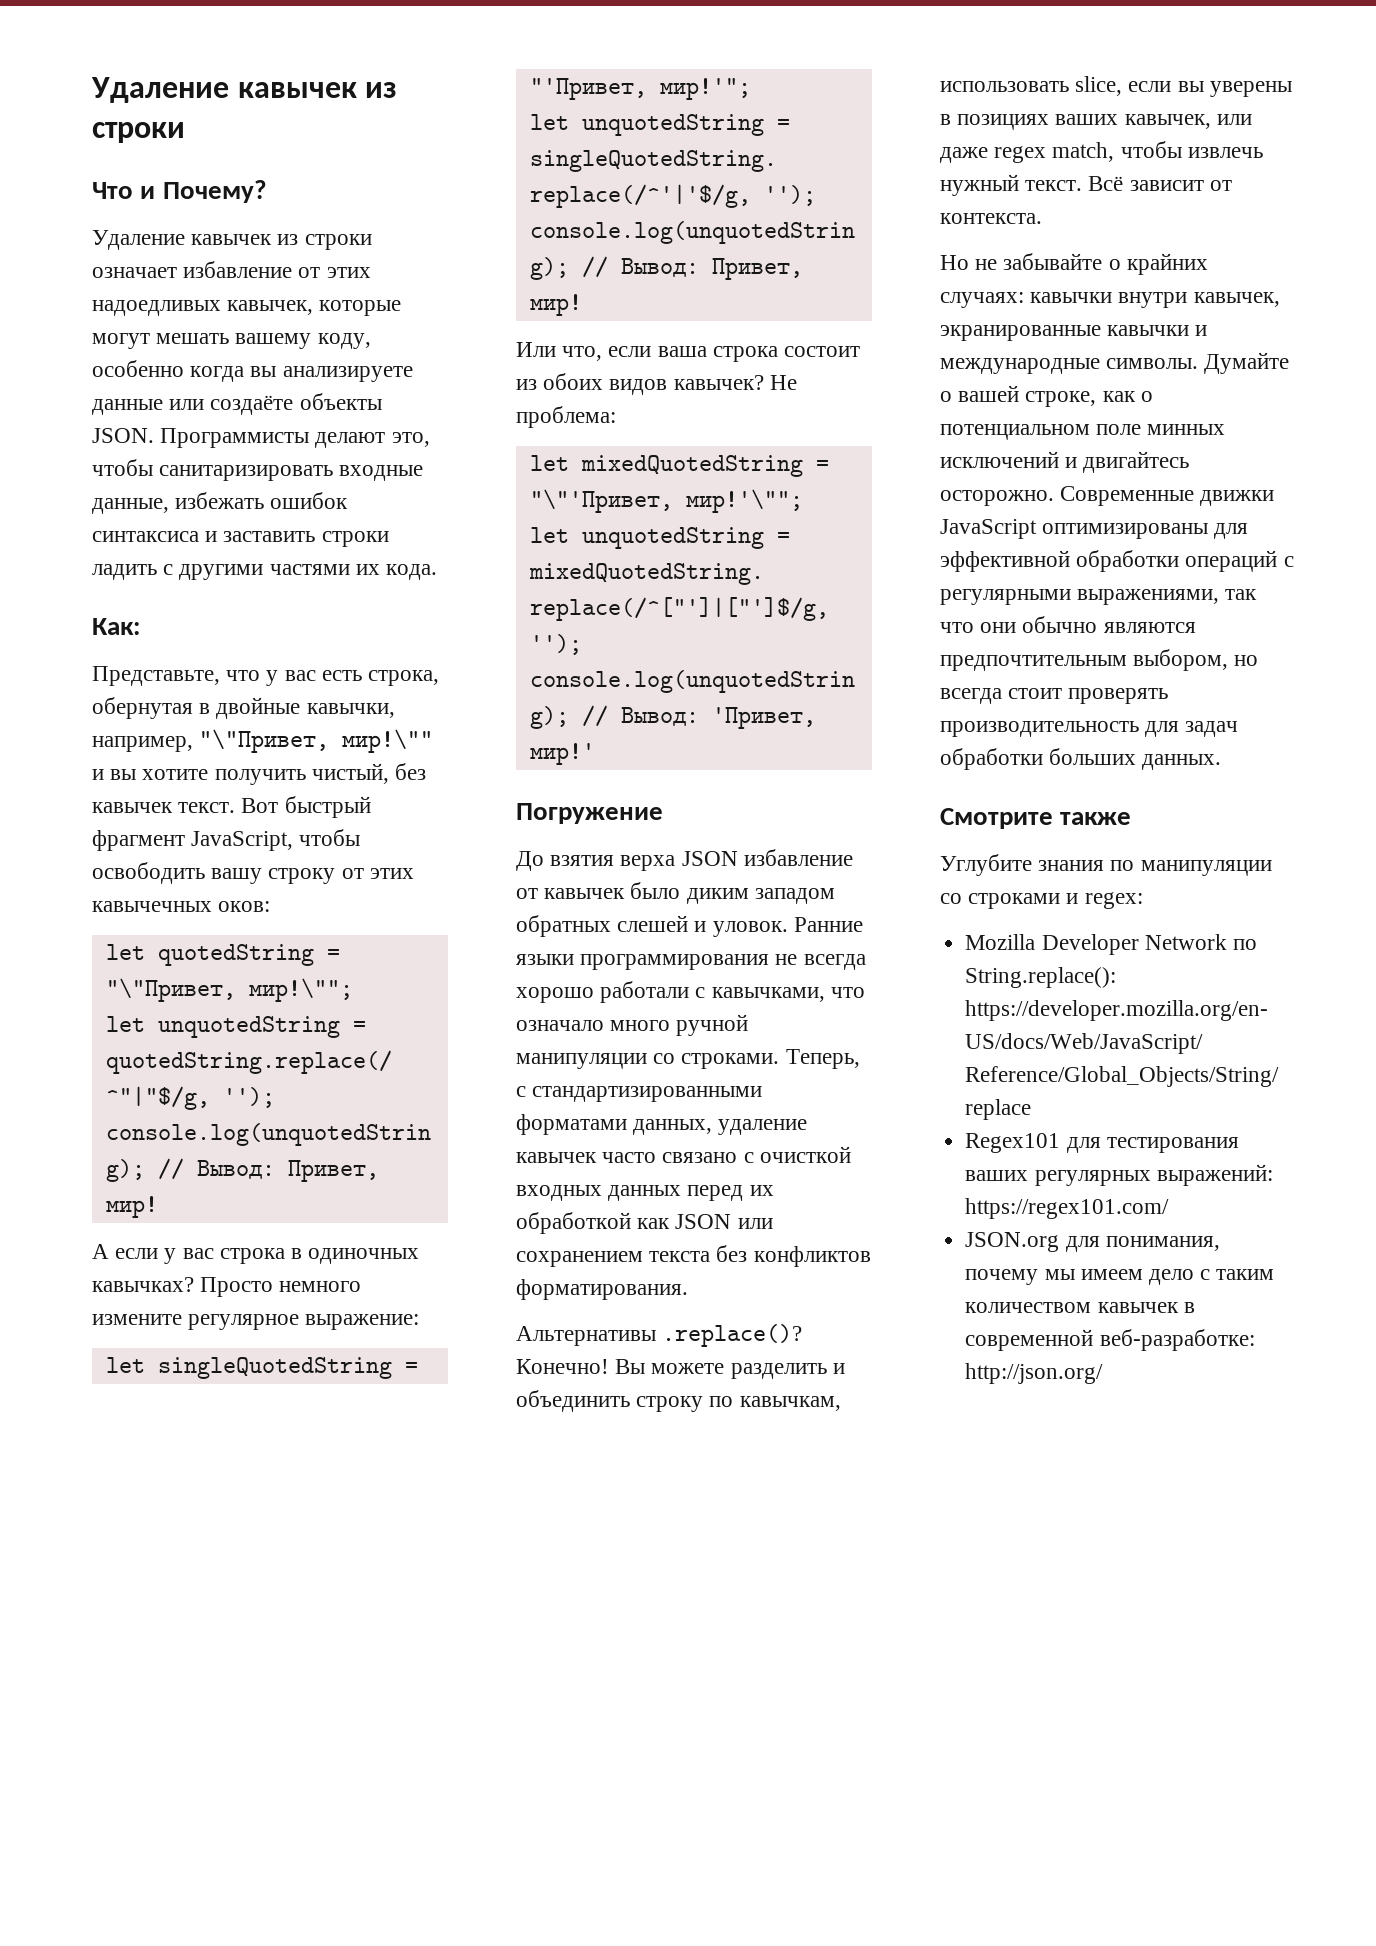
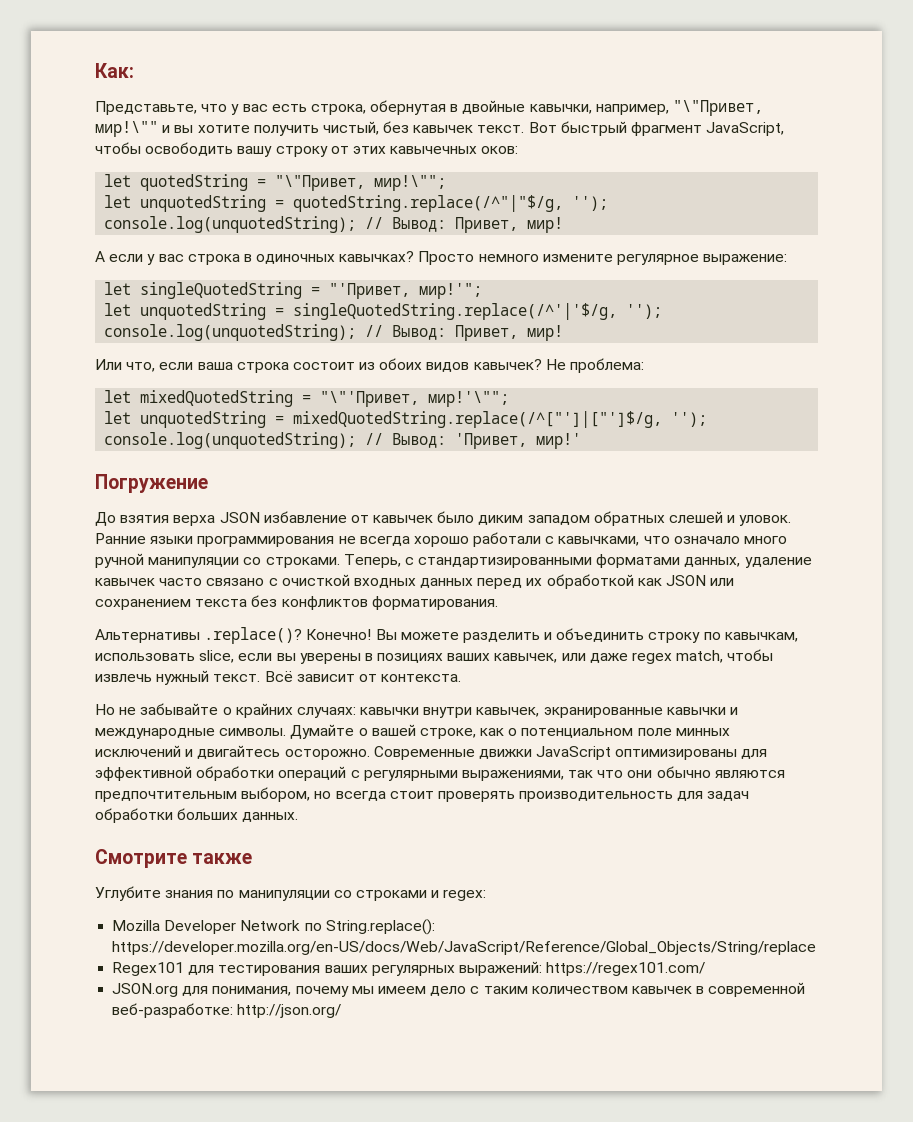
[91,77,398,103] [92,122,185,143] [92,180,267,203] [92,230,372,250] [92,261,371,278] [92,300,402,316] [92,333,371,349] [92,360,413,382] [92,393,382,415] [92,428,430,448] [92,459,424,481] [92,492,349,514] [92,531,389,547] [92,564,438,580] Удаление кавычек из строки // Что и Почему? // Удаление кавычек из строки означает избавление от этих надоедливых кавычек, которые могут мешать вашему коду, особенно когда вы анализируете данные или создаёте объекты JSON. Программисты делают это, чтобы санитаризировать входные данные, избежать ошибок синтаксиса и заставить строки ладить с другими частями их кода. // -> (95, 70) none

